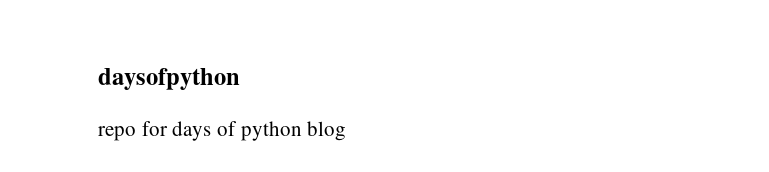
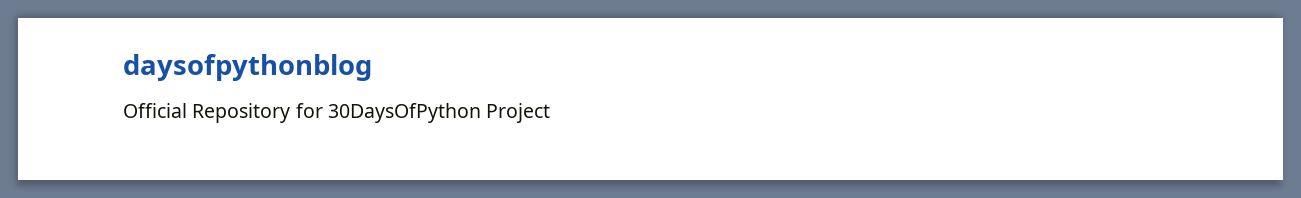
[98,68,240,90] [98,121,347,141] daysofpython // repo for days of python blog -> [123,54,372,81] [123,103,551,123] daysofpythonblog // Official Repository for 30DaysOfPython Project

